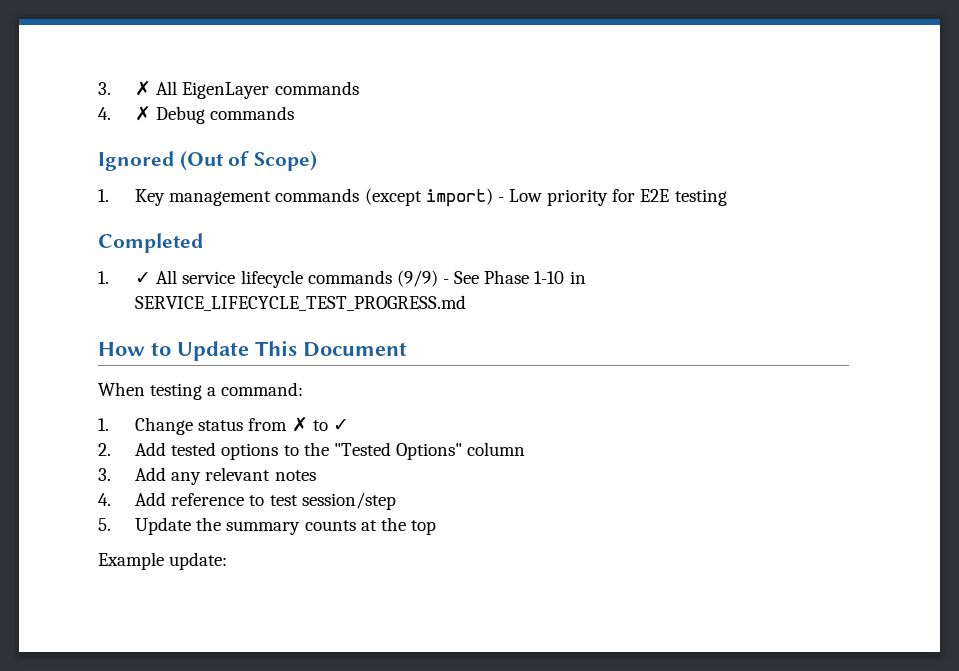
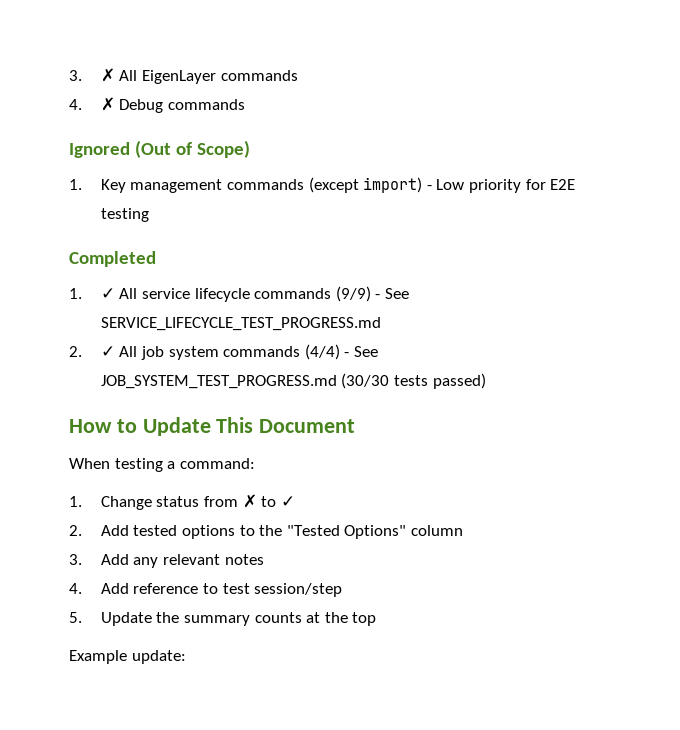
[484,270,586,284] [135,295,467,311] Phase 1-10 in SERVICE_LIFECYCLE_TEST_PROGRESS.md -> [100,317,381,331] [69,344,379,360] [100,373,486,389] SERVICE_LIFECYCLE_TEST_PROGRESS.md // 2. ✓ All job system commands (4/4) - See JOB_SYSTEM_TEST_PROGRESS.md (30/30 tests passed)

